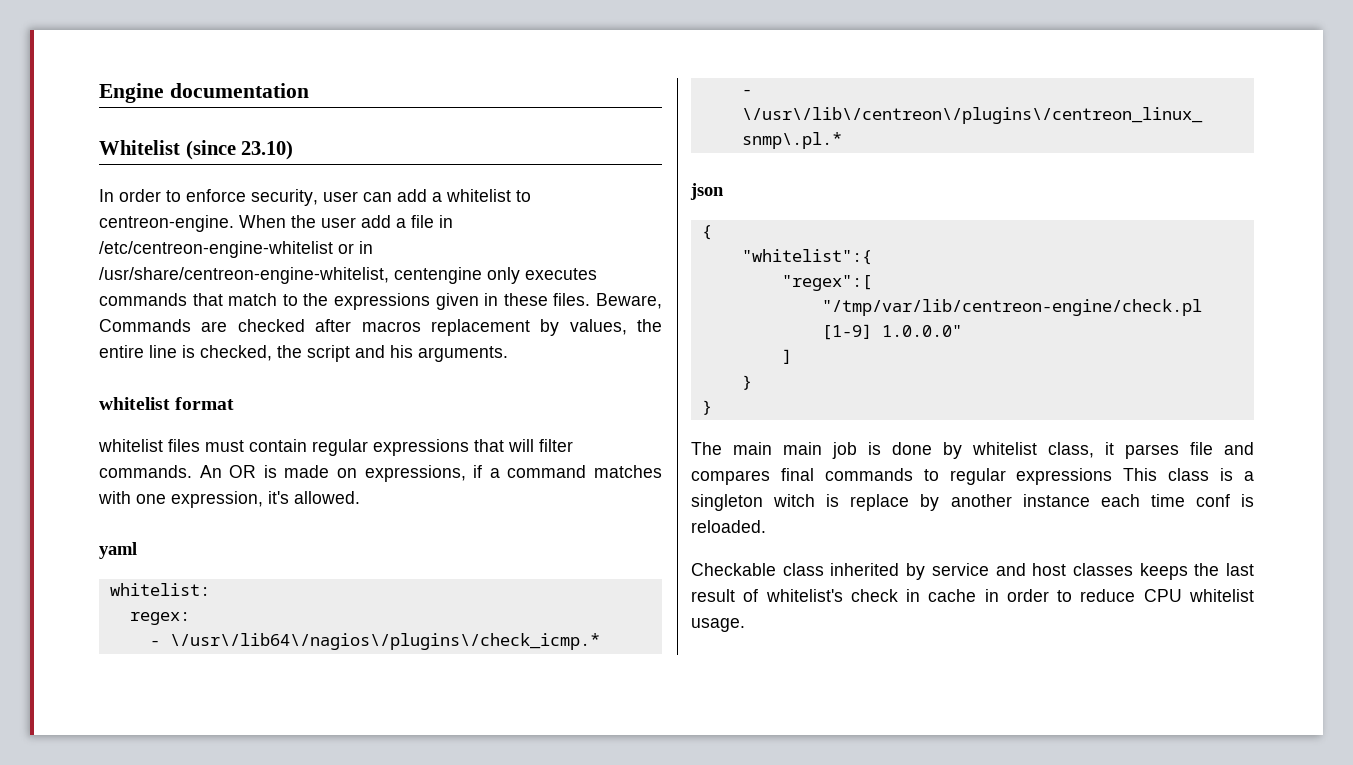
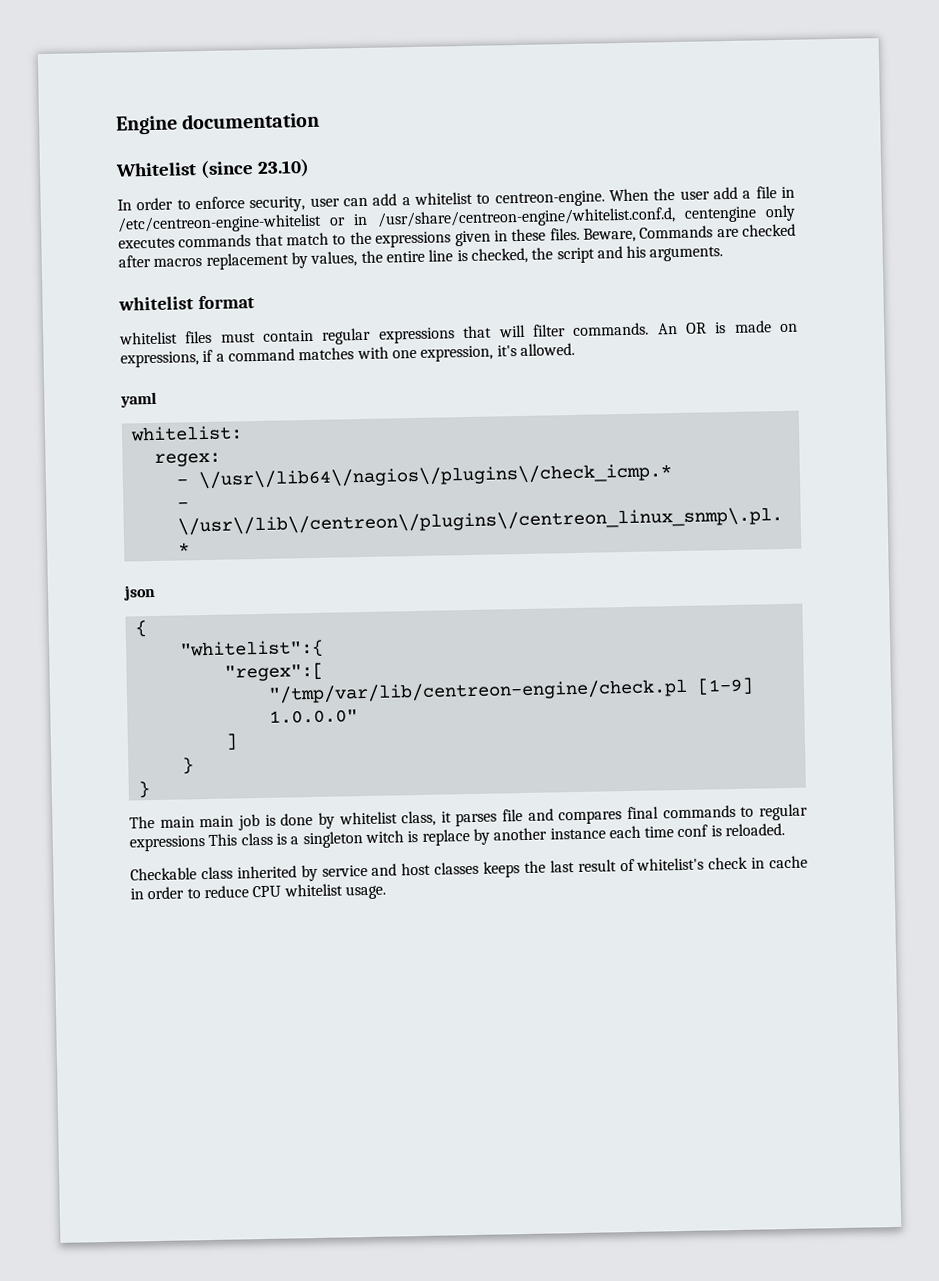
[99,267,389,284] /usr/share/centreon-engine-whitelist, -> [376,207,676,229] /usr/share/centreon-engine/whitelist.conf.d,

